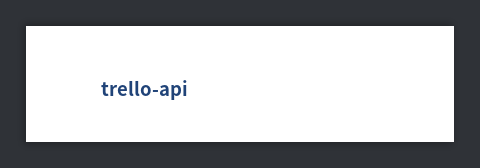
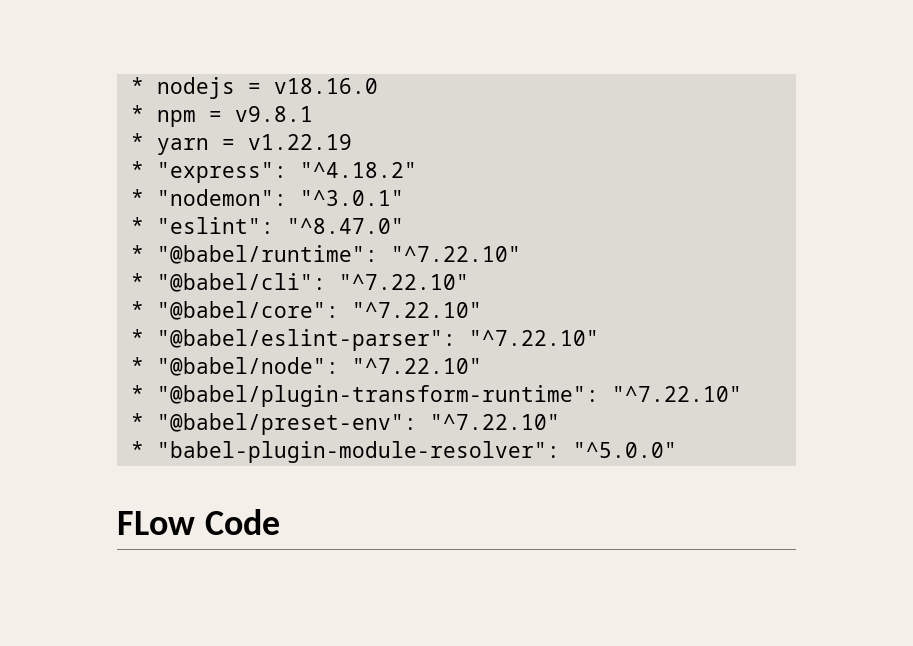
[101,80,188,100] trello-api -> [130,77,378,99] [130,105,313,127] [130,133,352,155] [130,161,417,183] [130,189,404,206] [130,217,404,234] [130,245,521,264] [130,273,469,292] [130,301,482,320] [130,329,599,351] [130,357,482,376] [130,385,742,407] [130,413,560,435] [130,441,677,463] [117,509,280,535] * nodejs = v18.16.0 // * npm = v9.8.1 // * yarn = v1.22.19 // * "express": "^4.18.2" // * "nodemon": "^3.0.1" // * "eslint": "^8.47.0" // * "@babel/runtime": "^7.22.10" // * "@babel/cli": "^7.22.10" // * "@babel/core": "^7.22.10" // * "@babel/eslint-parser": "^7.22.10" // * "@babel/node": "^7.22.10" // * "@babel/plugin-transform-runtime": "^7.22.10" // * "@babel/preset-env": "^7.22.10" // * "babel-plugin-module-resolver": "^5.0.0" // FLow Code

